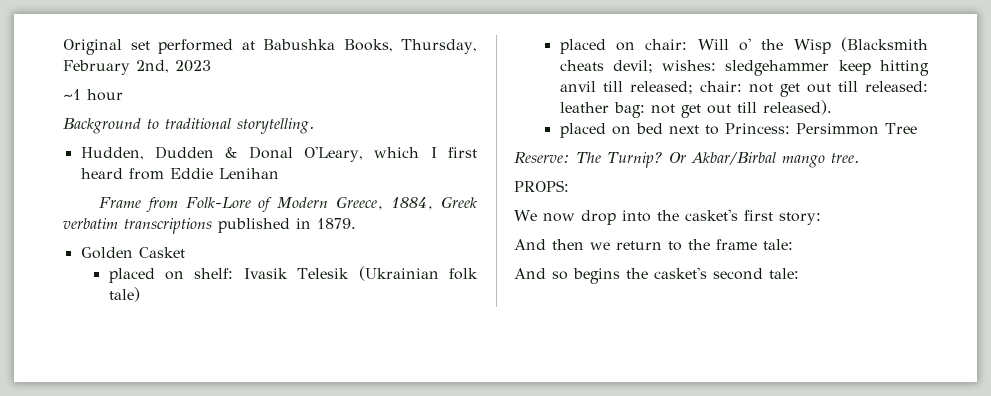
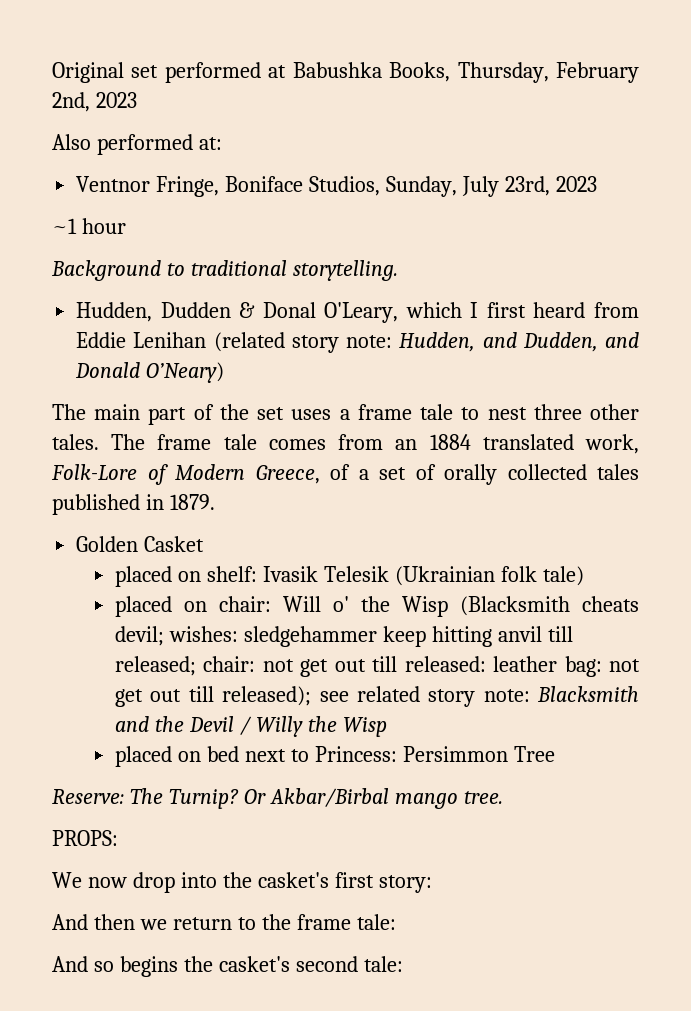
(211, 66) none -> [52,134,222,155] [76,176,597,197] // Also performed at: // Ventnor Fringe, Boniface Studios, Sunday, July 23rd, 2023
[98,196,477,212] [63,218,212,234] // Frame from Folk-Lore of Modern Greece, 1884, Greek verbatim transcriptions -> [213,332,640,353] [75,362,225,383] [52,404,639,425] [52,434,639,454] [51,464,639,485] (related story note: Hudden, and Dudden, and Donald O’Neary) // The main part of the set uses a frame tale to nest three other tales. The frame tale comes from an 1884 translated work, Folk-Lore of Modern Greece, of a set of orally collected tales
[762,100,832,115] released). -> [222,686,639,707] [115,716,387,737] released); see related story note: Blacksmith and the Devil / Willy the Wisp

